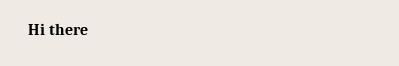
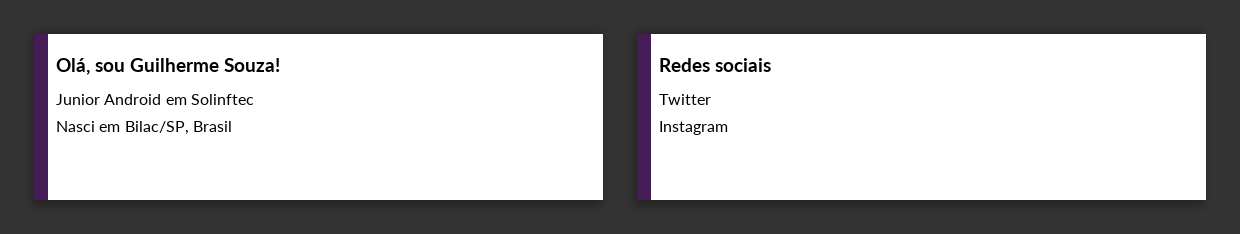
[28,23,89,35] Hi there -> [56,58,280,75] [56,94,254,105] [56,121,232,135] [659,58,771,72] [659,94,711,105] [659,121,728,135] Olá, sou Guilherme Souza! // Junior Android em Solinftec // Nasci em Bilac/SP, Brasil // Redes sociais // Twitter // Instagram

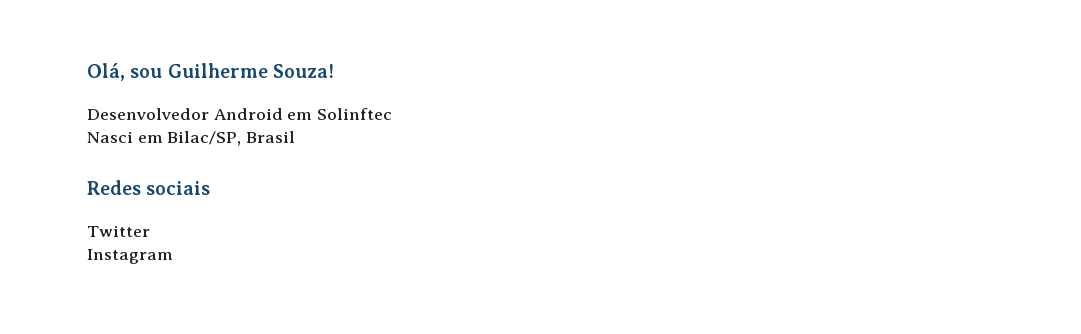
[56,94,100,105] Junior -> [87,108,209,120] Desenvolvedor

